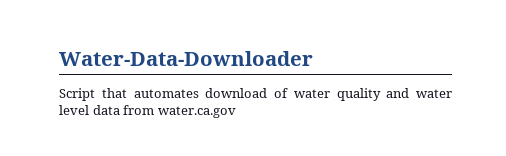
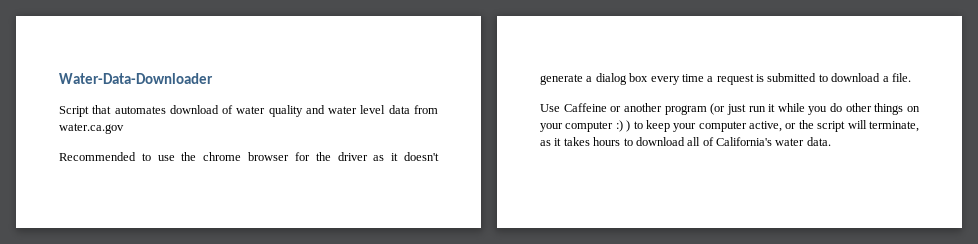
(236, 112) none -> [59,152,439,161] [540,73,911,85] [540,103,920,115] [540,120,919,132] [540,137,831,146] // Recommended to use the chrome browser for the driver as it doesn't generate a dialog box every time a request is submitted to download a file. // Use Caffeine or another program (or just run it while you do other things on your computer :) ) to keep your computer active, or the script will terminate, as it takes hours to download all of California's water data.

